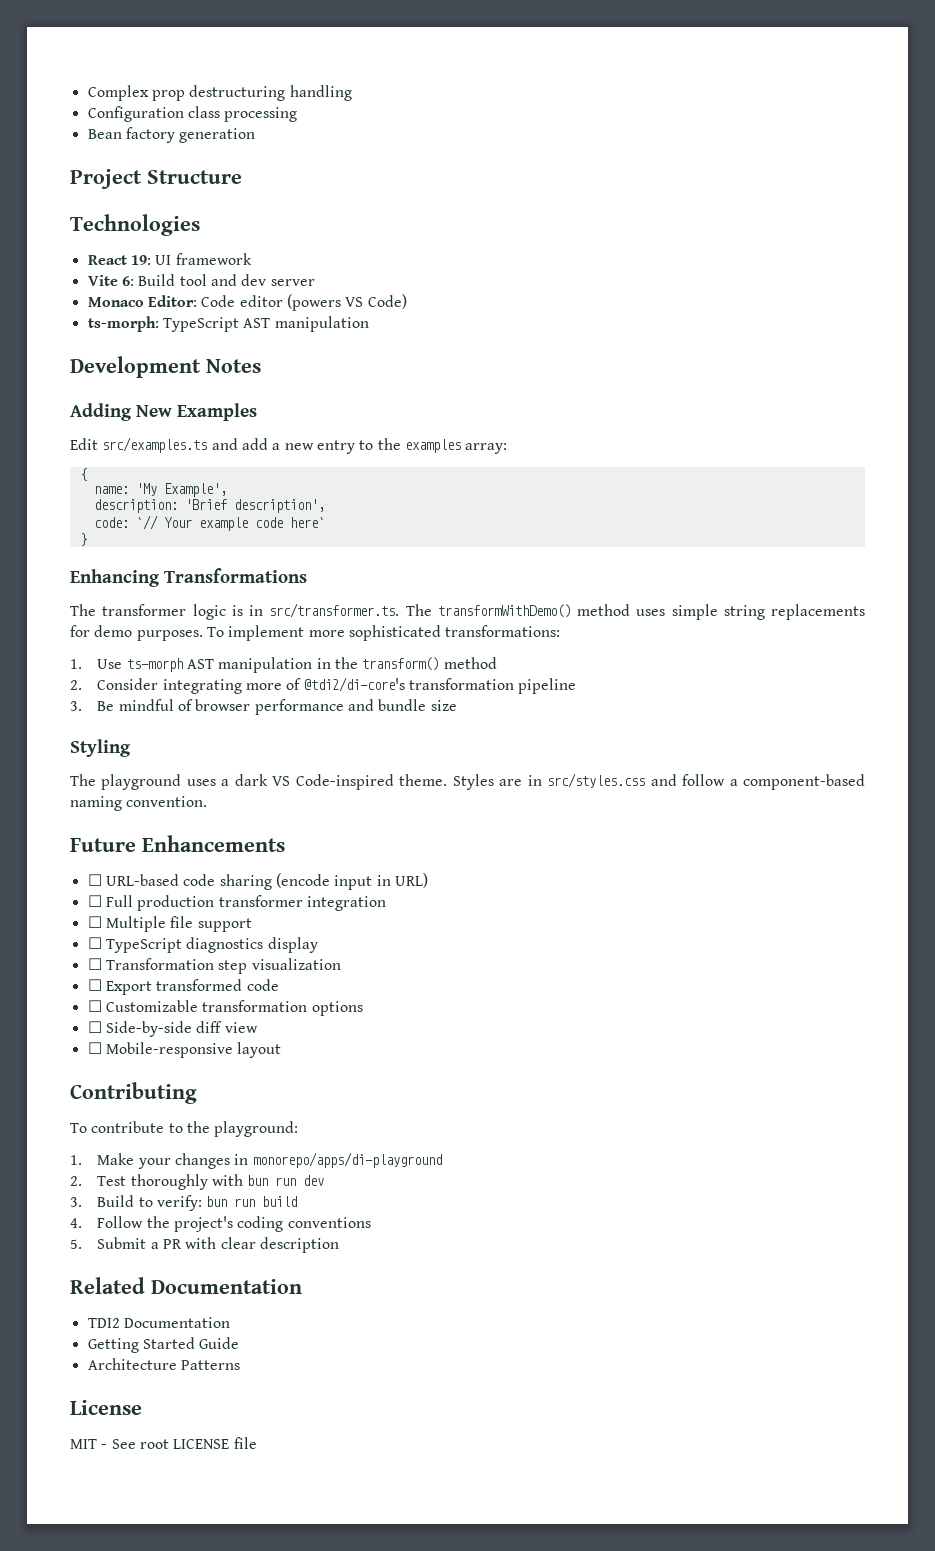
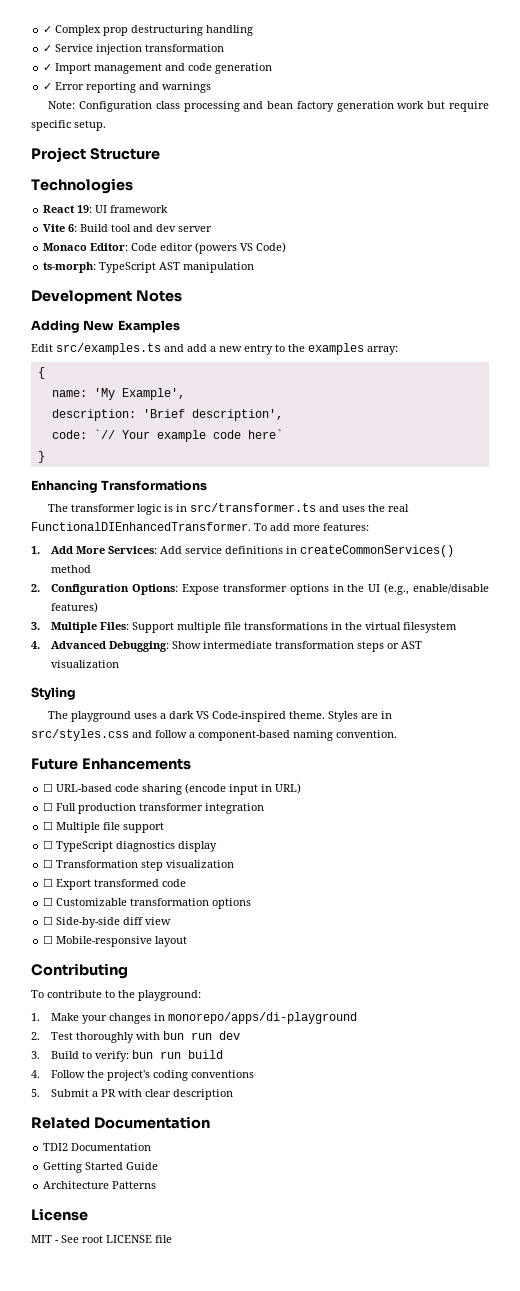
(87, 93) none -> [43,26,53,33] ✓
(352, 93) none -> [43,44,225,55] [43,63,273,74] [43,82,212,93] [48,101,76,109] ✓ Service injection transformation // ✓ Import management and code generation // ✓ Error reporting and warnings // Note:
[87,129,122,139] // Bean -> [243,101,294,109] and bean
(256, 135) none -> [397,101,489,112] [31,120,106,131] work but require specific setup.
[269,603,865,620] [70,625,561,641] [70,657,497,673] [70,677,577,694] [70,699,457,715] src/transformer.ts. The transformWithDemo() method uses simple string replacements for demo purposes. To implement more sophisticated transformations: // 1. Use ts-morph AST manipulation in the transform() method // 2. Consider integrating more of @tdi2/di-core's transformation pipeline // 3. Be mindful of browser performance and bundle size -> [190,503,410,512] [31,522,369,531] [31,545,455,557] [51,565,92,573] [31,583,490,595] [51,602,99,613] [31,622,458,633] [31,641,423,652] [51,660,120,668] src/transformer.ts and uses the real FunctionalDIEnhancedTransformer. To add more features: // 1. Add More Services: Add service definitions in createCommonServices() method // 2. Configuration Options: Expose transformer options in the UI (e.g., enable/disable features) // 3. Multiple Files: Support multiple file transformations in the virtual filesystem // 4. Advanced Debugging: Show intermediate transformation steps or AST visualization

